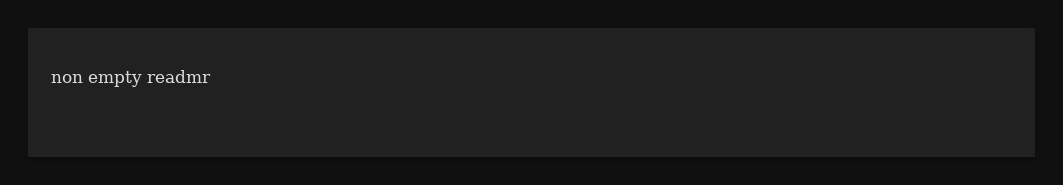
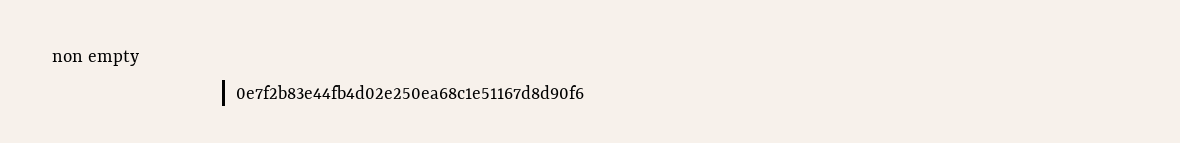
[147,70,211,83] readmr -> [235,85,584,99] // 0e7f2b83e44fb4d02e250ea68c1e51167d8d90f6

